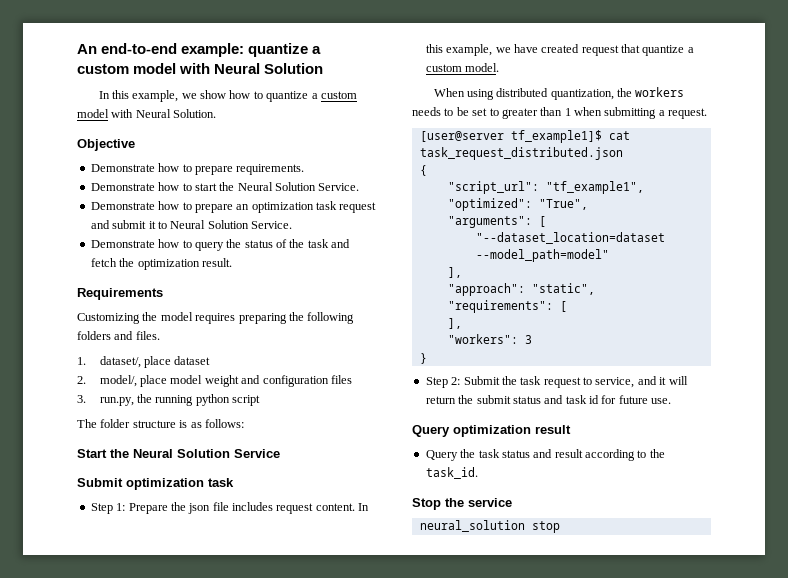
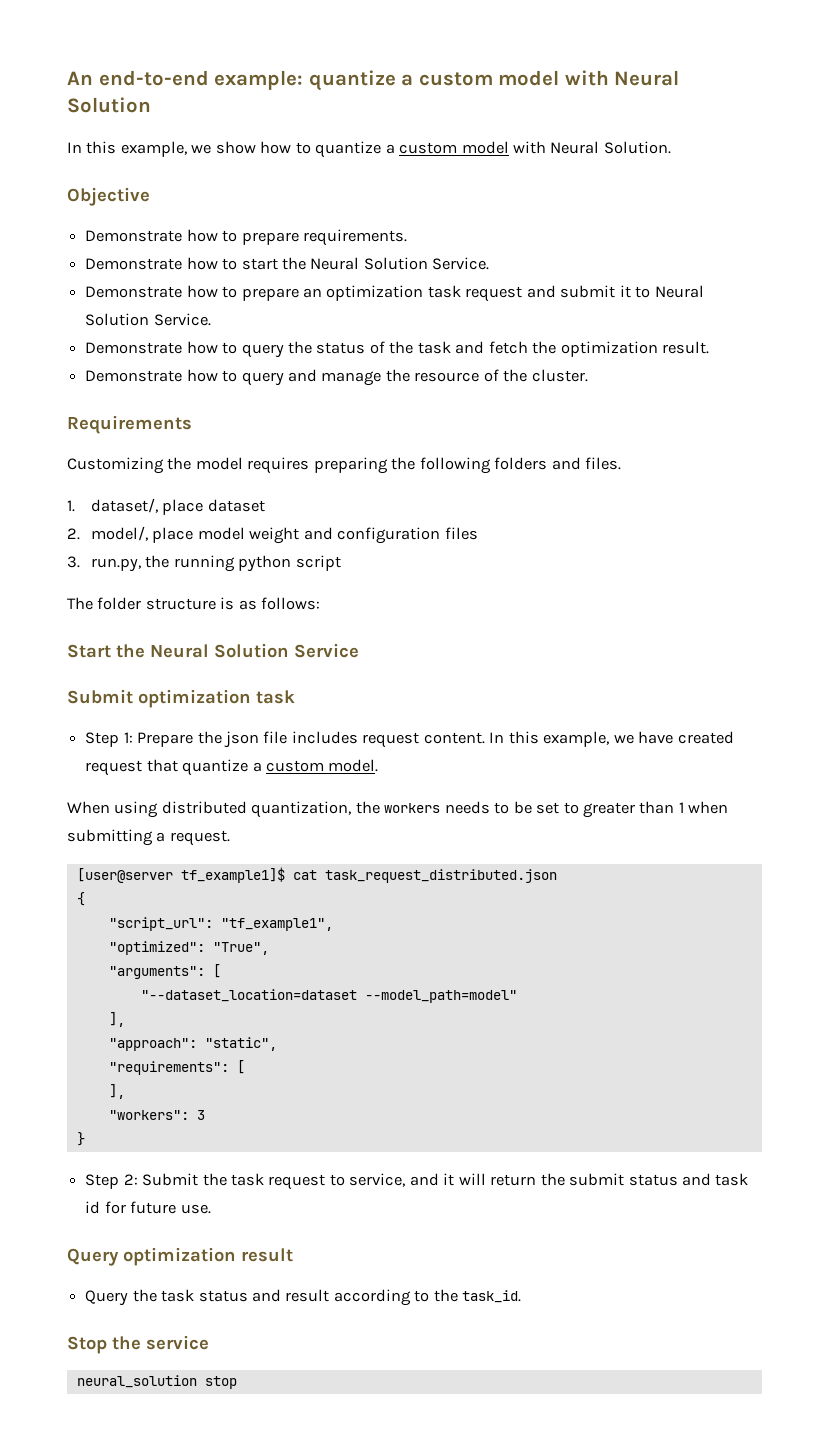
(232, 262) none -> [85,369,588,386] // Demonstrate how to query and manage the resource of the cluster.

